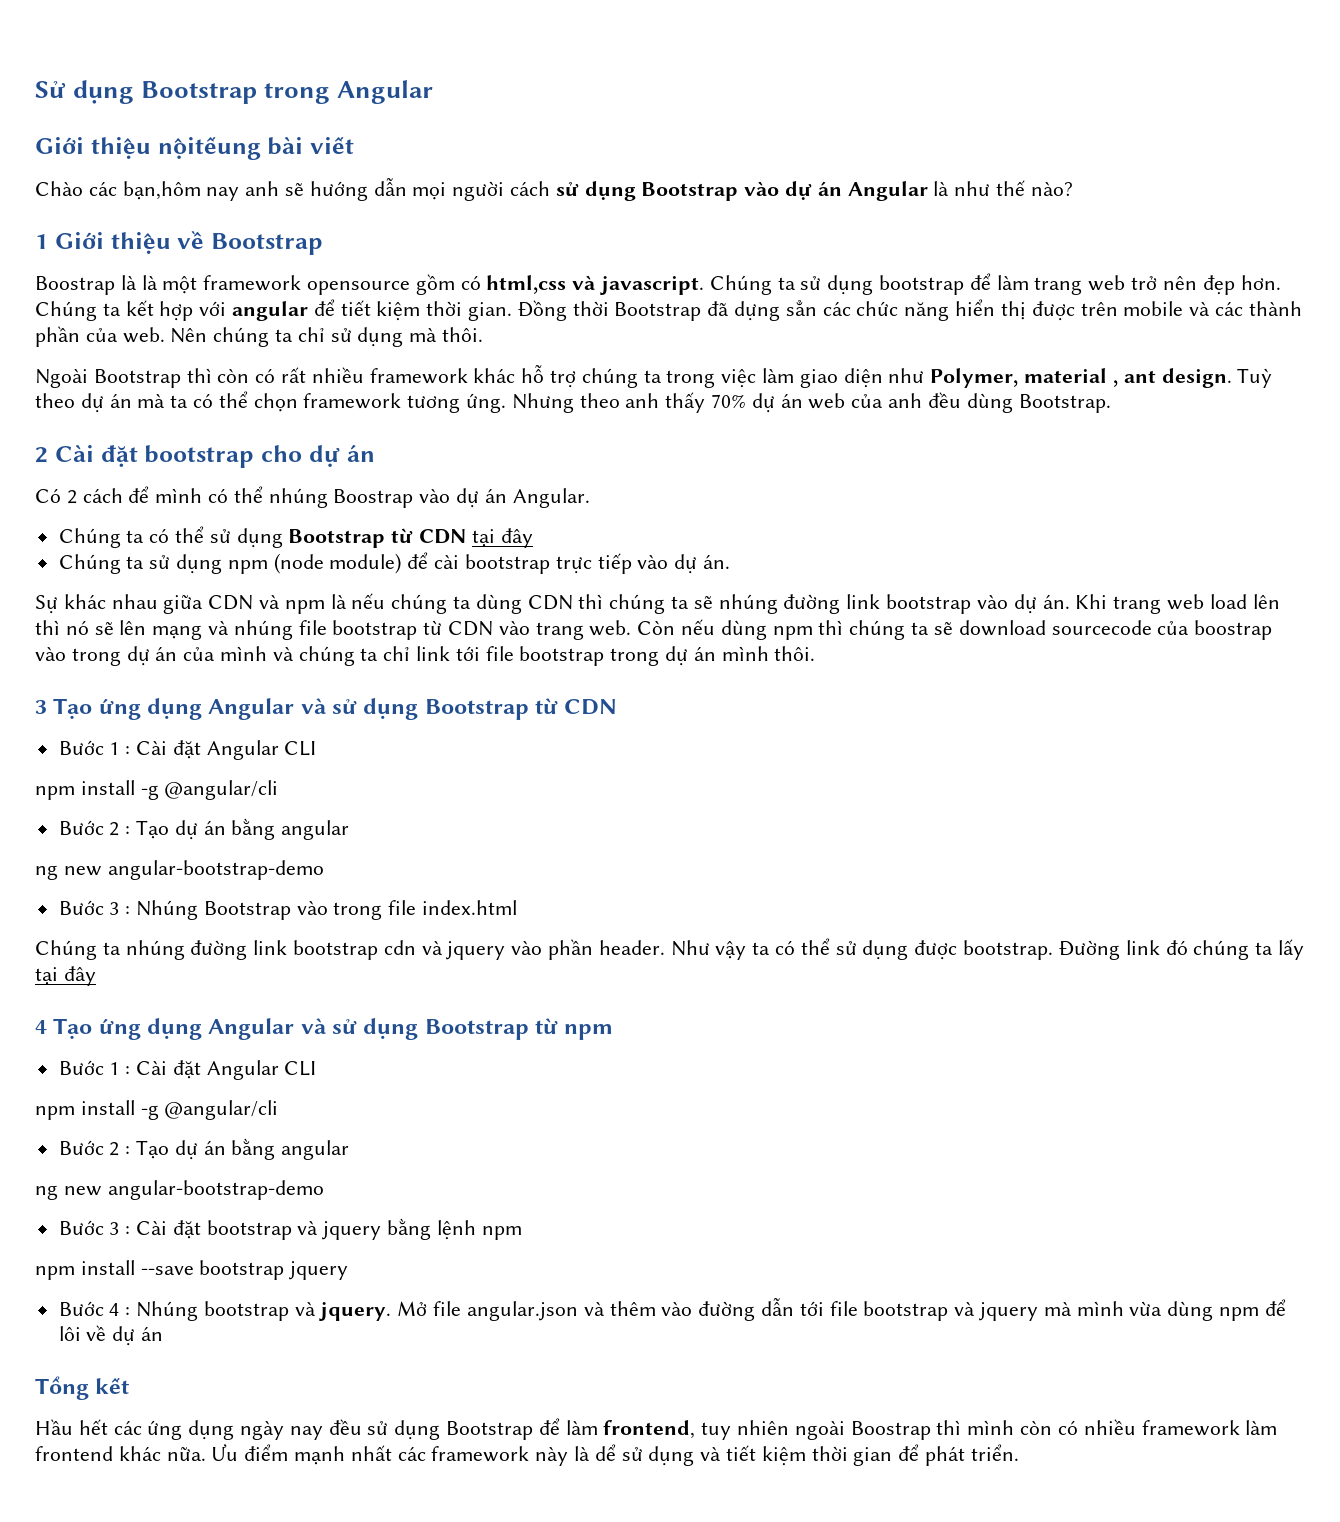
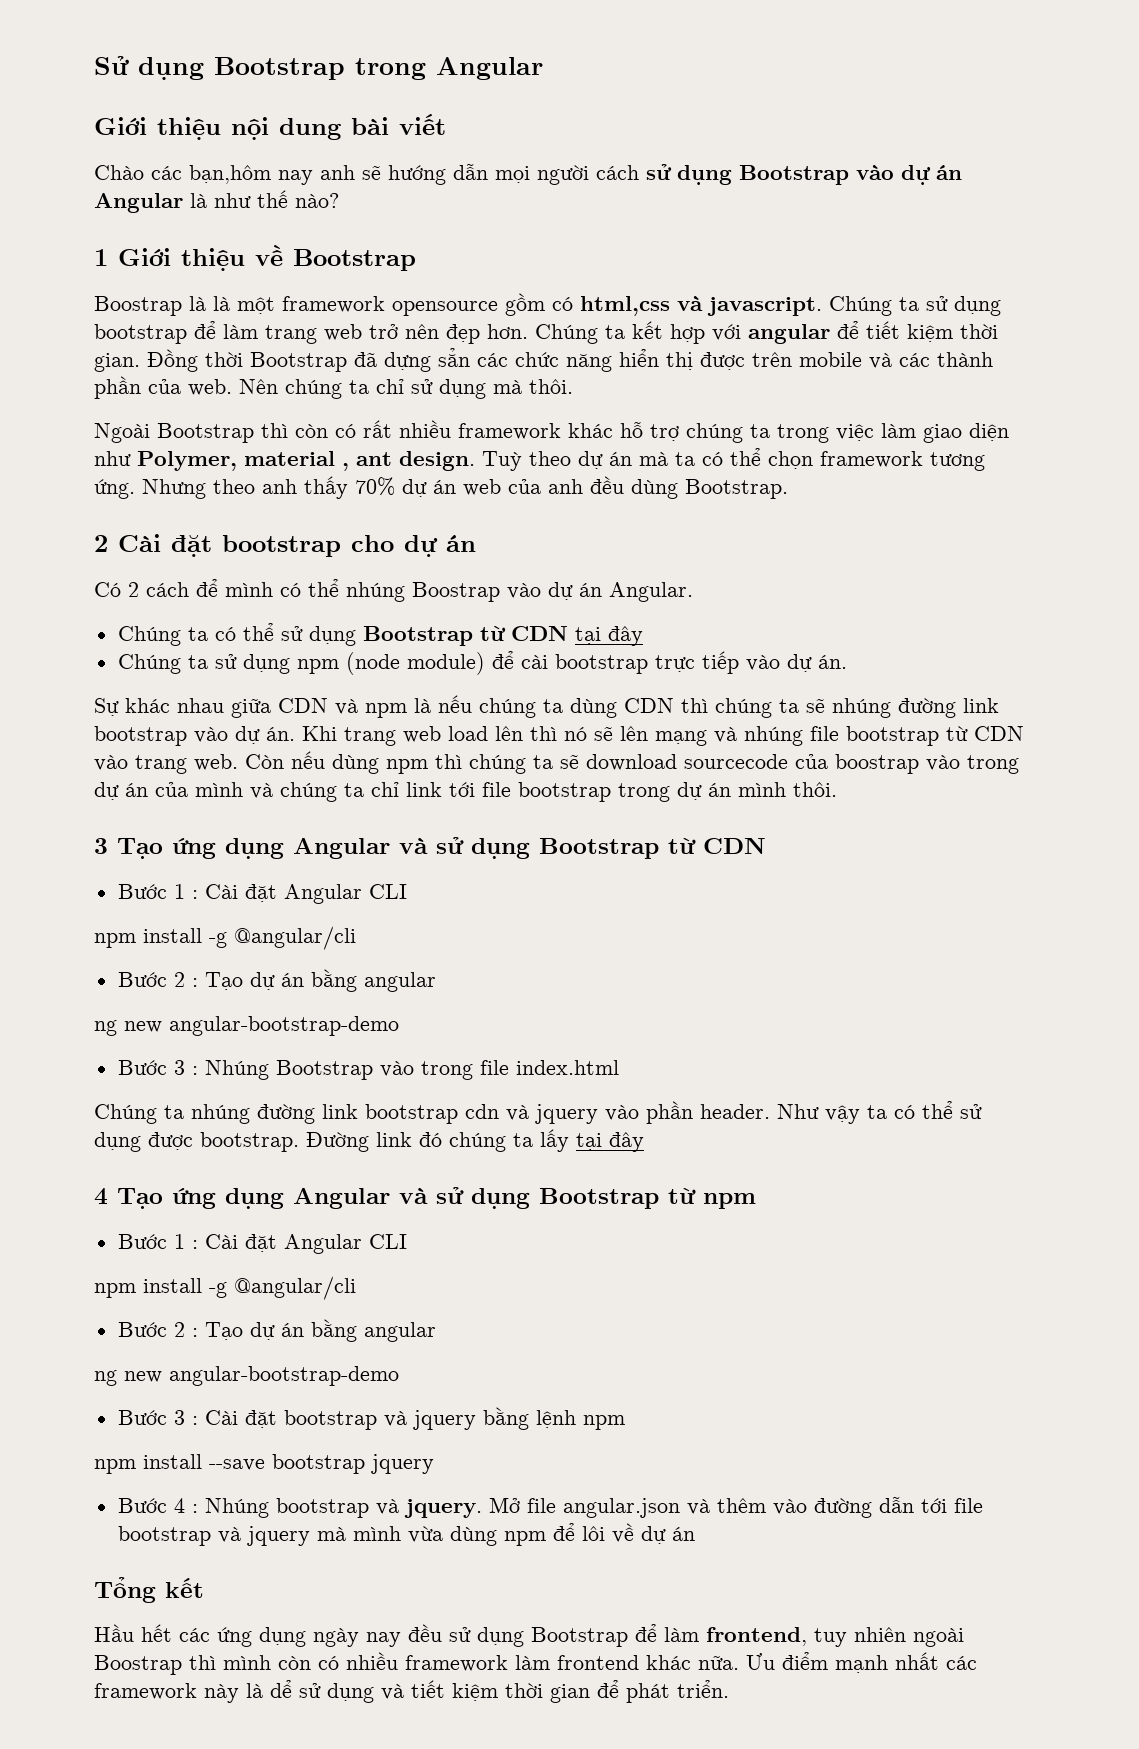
[157,137,261,160] nộitếung -> [231,117,341,140] nội dung

